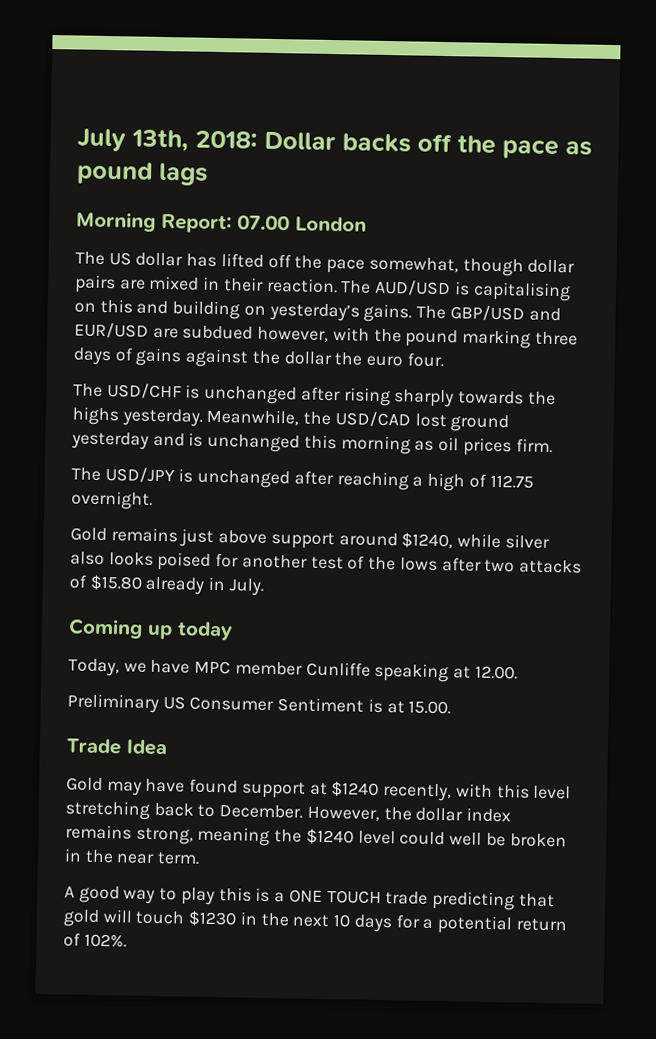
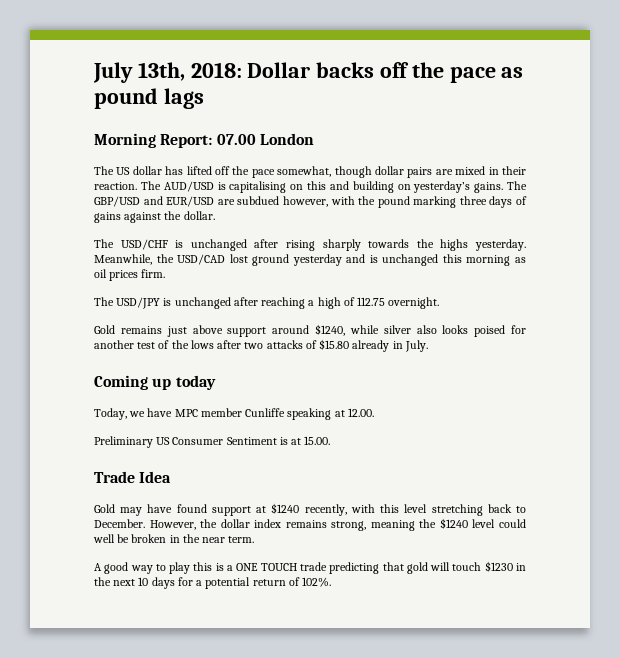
[283,351,444,368] dollar the euro four. -> [183,211,215,220] dollar.

